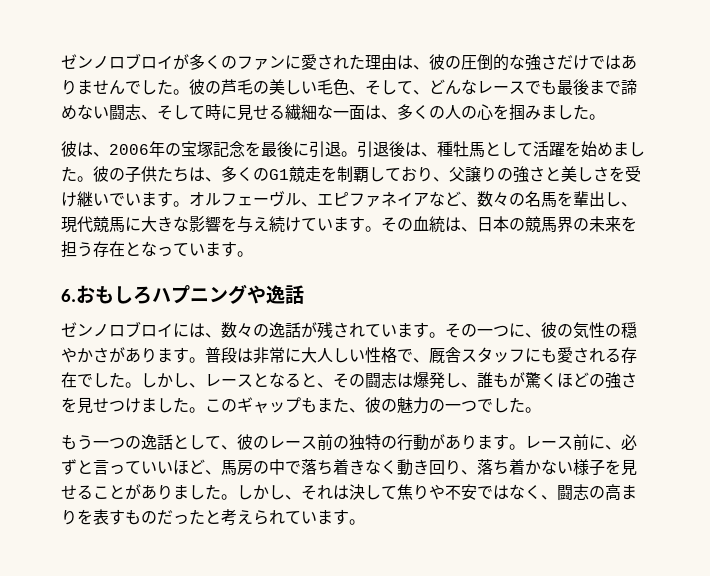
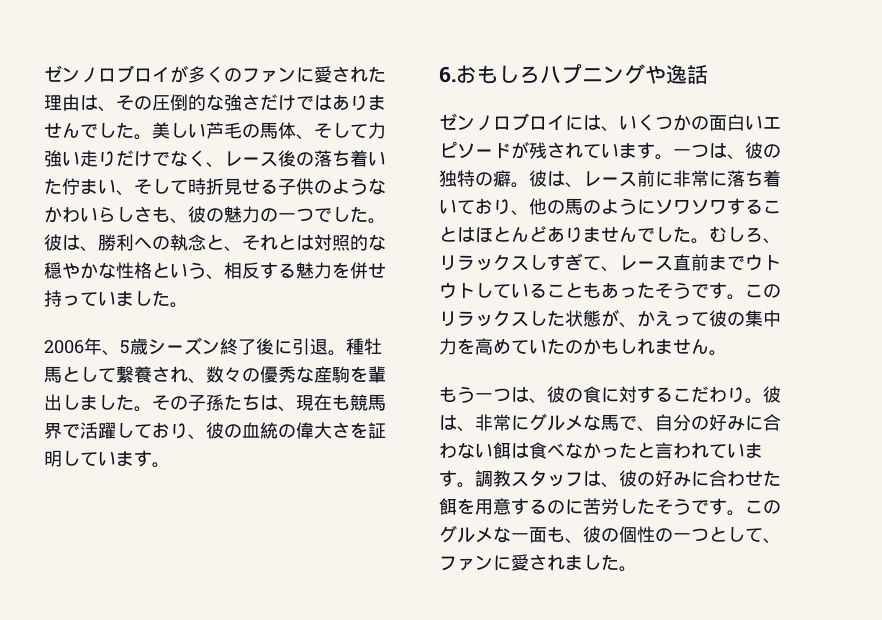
[429,54,445,70] 彼 -> [116,95,134,110] そ
[189,79,637,95] [61,104,605,121] [61,141,645,158] [61,166,641,183] [61,191,637,208] [61,216,637,233] [61,241,173,257] 彼の芦毛の美しい毛色、そして、どんなレースでも最後まで諦めない闘志、そして時に見せる繊細な一面は、多くの人の心を掴みました。 // 彼は、2006年の宝塚記念を最後に引退。引退後は、種牡馬として活躍を始めました。彼の子供たちは、多くのG1競走を制覇しており、父譲りの強さと美しさを受け継いでいます。オルフェーヴル、エピファネイアなど、数々の名馬を輩出し、現代競馬に大きな影響を与え続けています。その血統は、日本の競馬界の未来を担う存在となっ -> [152,122,386,140] [44,150,386,168] [44,178,386,196] [44,206,386,224] [44,234,386,252] [44,262,386,280] [44,290,188,308] [44,337,382,356] [44,366,386,384] [44,394,386,412] [44,422,386,440] [44,450,80,467] 美しい芦毛の馬体、そして力強い走りだけでなく、レース後の落ち着いた佇まい、そして時折見せる子供のようなかわいらしさも、彼の魅力の一つでした。彼は、勝利への執念と、それとは対照的な穏やかな性格という、相反する魅力を併せ持っていました。 // 2006年、5歳シーズン終了後に引退。種牡馬として繋養され、数々の優秀な産駒を輩出しました。その子孫たちは、現在も競馬界で活躍しており、彼の血統の偉大さを証明し
[221,322,301,338] 数々の逸話 -> [619,114,781,131] [439,141,511,159] いくつかの面白いエピソード
[445,322,637,339] [61,347,637,364] [61,372,637,389] [61,397,541,414] [61,434,637,451] [61,459,637,476] [61,484,637,501] [61,509,349,526] その一つに、彼の気性の穏やかさがあります。普段は非常に大人しい性格で、厩舎スタッフにも愛される存在でした。しかし、レースとなると、その闘志は爆発し、誰もが驚くほどの強さを見せつけました。このギャップもまた、彼の魅力の一つでした。 // もう一つの逸話として、彼のレース前の独特の行動があります。レース前に、必ずと言っていいほど、馬房の中で落ち着きなく動き回り、落ち着かない様子を見せることがありました。しかし、それは決して焦りや不安ではなく、闘志の高まりを表すものだったと考えられています -> [673,142,781,160] [439,170,781,188] [439,198,781,216] [439,226,781,244] [439,253,781,272] [439,282,781,300] [439,309,781,328] [439,338,727,356] [439,386,781,404] [439,413,781,432] [439,442,763,459] [439,470,781,488] [439,498,781,516] [439,525,781,544] [439,554,619,571] 一つは、彼の独特の癖。彼は、レース前に非常に落ち着いており、他の馬のようにソワソワすることはほとんどありませんでした。むしろ、リラックスしすぎて、レース直前までウトウトしていることもあったそうです。このリラックスした状態が、かえって彼の集中力を高めていたのかもしれません。 // もう一つは、彼の食に対するこだわり。彼は、非常にグルメな馬で、自分の好みに合わない餌は食べなかったと言われています。調教スタッフは、彼の好みに合わせた餌を用意するのに苦労したそうです。このグルメな一面も、彼の個性の一つとして、ファンに愛されました

